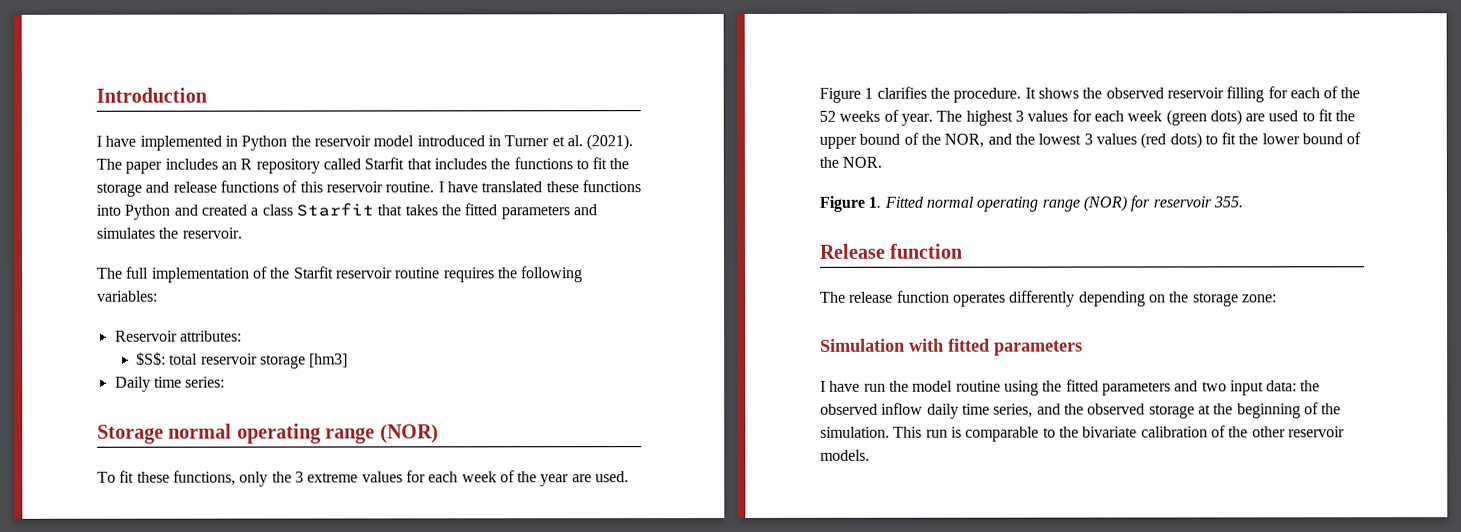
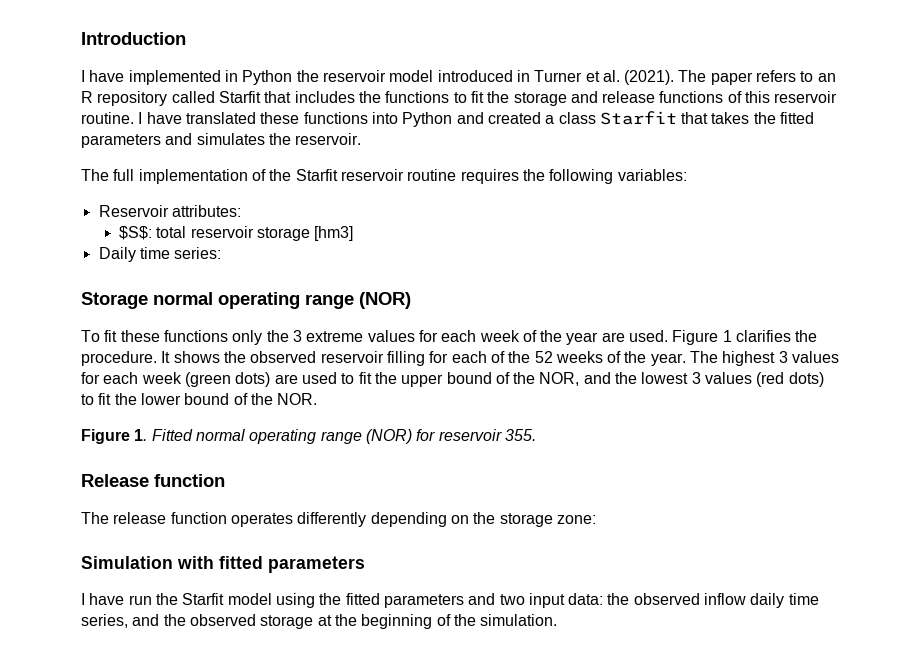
[164,158,218,170] includes -> [756,70,814,82] refers to
[172,470,236,486] functions, -> [163,330,228,342] functions
(899, 115) none -> [624,351,647,363] the
[912,380,1001,392] model routine -> [182,593,272,605] Starfit model
[893,425,1345,442] [820,449,870,461] This run is comparable to the bivariate calibration of the other reservoir models. -> (558, 620) none

